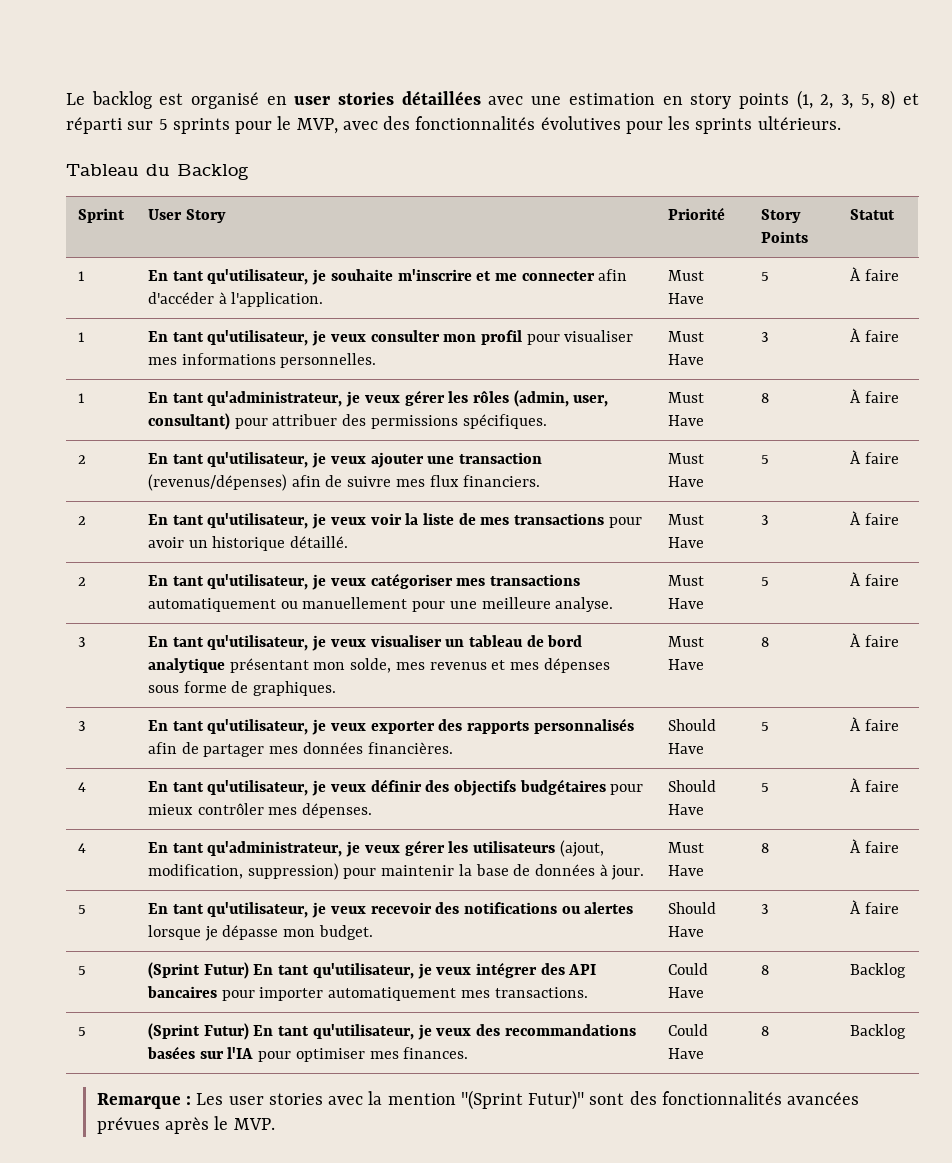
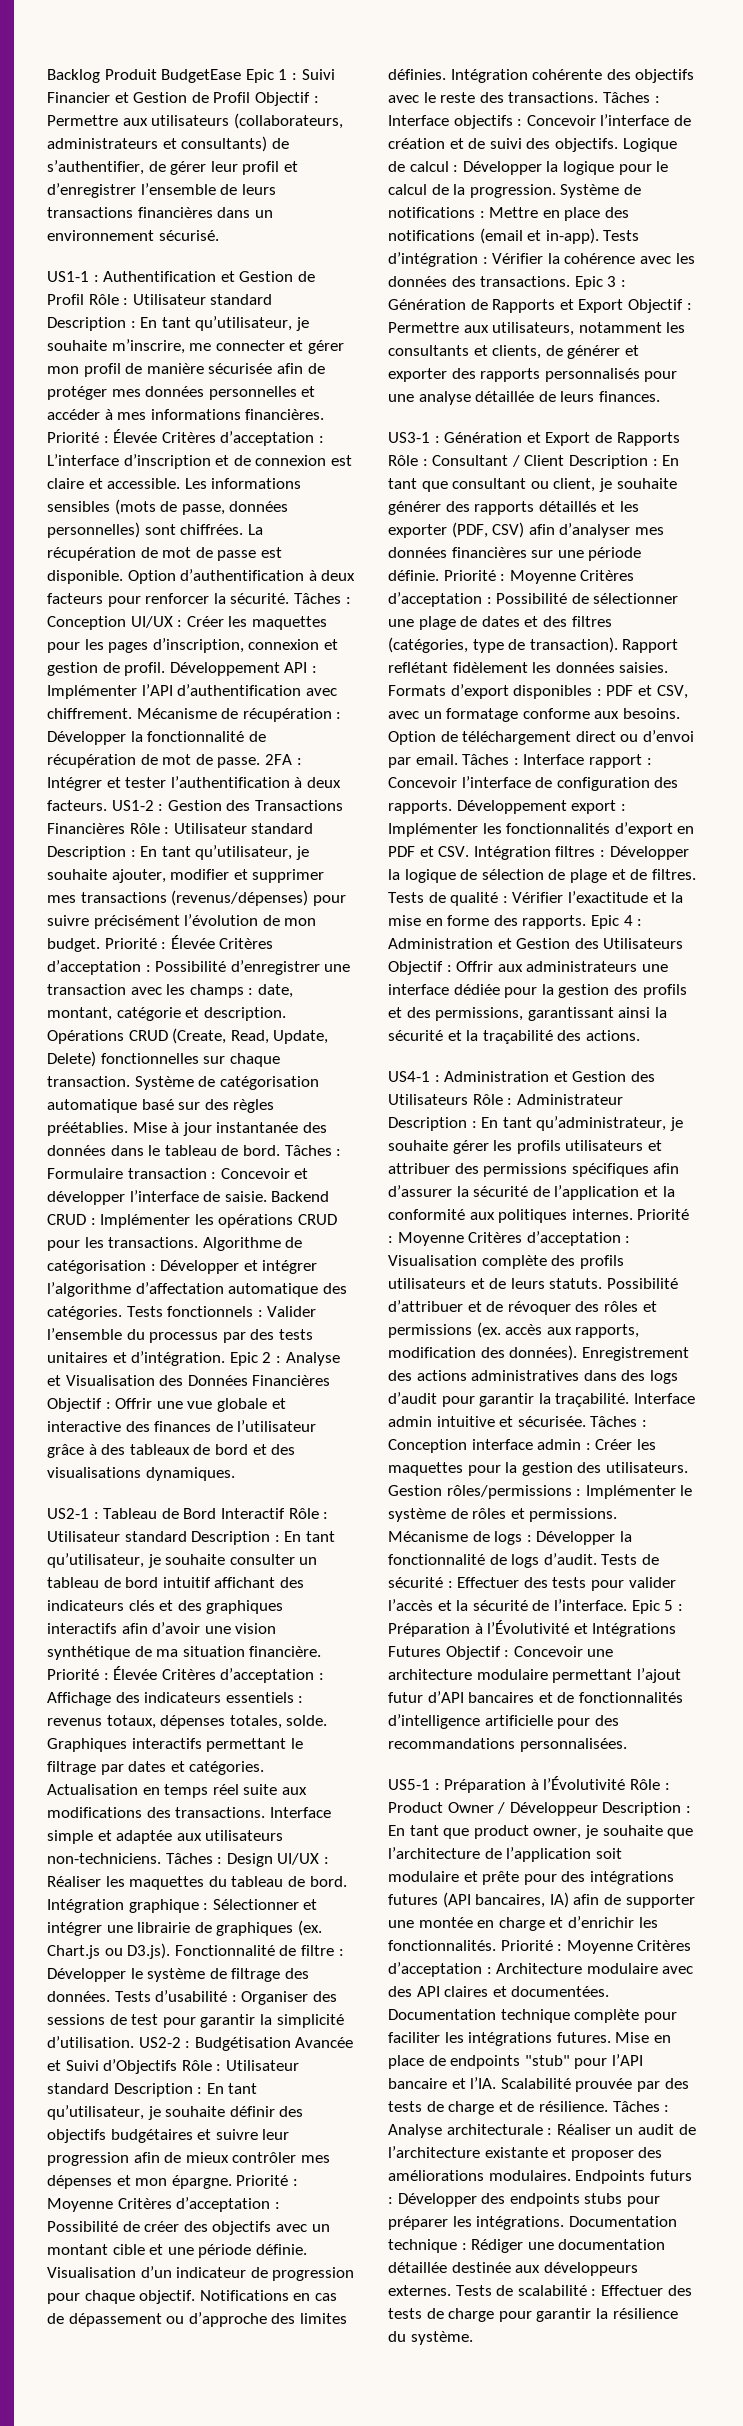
[66,90,920,110] [66,116,841,134] [66,164,249,180] [77,208,125,223] [147,209,226,223] [667,207,725,220] [760,209,801,223] [760,231,808,243] [849,209,895,220] [77,271,85,281] [147,269,628,285] [147,292,324,307] [667,270,704,281] [667,293,704,304] [760,272,769,281] [849,267,899,281] [77,332,85,342] [147,330,634,346] [147,353,377,368] [667,331,704,342] [667,354,704,365] [760,332,769,342] [849,328,899,342] [77,393,85,403] [147,390,609,407] [147,413,547,430] [667,392,704,403] [667,415,704,426] [760,393,769,403] [849,389,899,403] [77,455,86,464] [147,452,542,468] [147,474,541,491] [667,453,704,464] [667,476,704,487] [760,455,769,464] [849,450,899,464] [77,516,86,525] [147,513,642,529] [147,536,349,551] [667,514,704,525] [667,537,704,548] [760,515,769,525] [849,511,899,525] [77,577,86,586] [147,573,580,590] [147,597,614,612] [667,575,704,586] [667,598,704,609] [760,577,769,586] [849,572,899,586] [77,637,86,647] [147,635,583,651] [147,658,610,673] [147,681,337,696] [667,636,704,647] [667,659,704,670] [760,637,769,647] [849,633,899,647] [77,721,86,731] [147,718,634,735] [147,742,453,757] [667,719,716,731] [667,743,704,754] [760,722,769,731] [849,717,899,731] [77,782,86,792] [147,779,644,796] [147,803,373,818] [667,780,716,792] [667,804,704,815] [760,783,769,792] [849,778,899,792] [77,843,86,853] [147,840,604,857] [147,863,645,880] [667,842,704,853] [667,865,704,876] [760,843,769,853] [849,839,899,853] [77,905,86,914] [147,902,634,918] [147,925,373,941] [667,902,716,914] [667,926,704,937] [760,904,769,914] [849,900,899,914] [77,966,86,975] [147,962,597,979] [146,986,588,1001] [667,963,708,975] [667,987,704,998] [760,965,769,975] [849,963,906,978] [77,1027,86,1036] [147,1023,636,1040] [146,1046,469,1062] [667,1024,708,1036] [667,1048,704,1059] [760,1026,769,1036] [849,1024,906,1039] [96,1090,860,1110] [96,1116,275,1134] Le backlog est organisé en user stories détaillées avec une estimation en story points (1, 2, 3, 5, 8) et réparti sur 5 sprints pour le MVP, avec des fonctionnalités évolutives pour les sprints ultérieurs. // Tableau du Backlog // Sprint | User Story | Priorité | Story Points | Statut // 1 | En tant qu'utilisateur, je souhaite m'inscrire et me connecter afin d'accéder à l'application. | Must Have | 5 | À faire // 1 | En tant qu'utilisateur, je veux consulter mon profil pour visualiser mes informations personnelles. | Must Have | 3 | À faire // 1 | En tant qu'administrateur, je veux gérer les rôles (admin, user, consultant) pour attribuer des permissions spécifiques. | Must Have | 8 | À faire // 2 | En tant qu'utilisateur, je veux ajouter une transaction (revenus/dépenses) afin de suivre mes flux financiers. | Must Have | 5 | À faire // 2 | En tant qu'utilisateur, je veux voir la liste de mes transactions pour avoir un historique détaillé. | Must Have | 3 | À faire // 2 | En tant qu'utilisateur, je veux catégoriser mes transactions automatiquement ou manuellement pour une meilleure analyse. | Must Have | 5 | À faire // 3 | En tant qu'utilisateur, je veux visualiser un tableau de bord analytique présentant mon solde, mes revenus et mes dépenses sous forme de graphiques. | Must Have | 8 | À faire // 3 | En tant qu'utilisateur, je veux exporter des rapports personnalisés afin de partager mes données financières. | Should Have | 5 | À faire // 4 | En tant qu'utilisateur, je veux définir des objectifs budgétaires pour mieux contrôler mes dépenses. | Should Have | 5 | À faire // 4 | En tant qu'administrateur, je veux gérer les utilisateurs (ajout, modification, suppression) pour maintenir la base de données à jour. | Must Have | 8 | À faire // 5 | En tant qu'utilisateur, je veux recevoir des notifications ou alertes lorsque je dépasse mon budget. | Should Have | 3 | À faire // 5 | (Sprint Futur) En tant qu'utilisateur, je veux intégrer des API bancaires pour importer automatiquement mes transactions. | Could Have | 8 | Backlog // 5 | (Sprint Futur) En tant qu'utilisateur, je veux des recommandations basées sur l'IA pour optimiser mes finances. | Could Have | 8 | Backlog // Remarque : Les user stories avec la mention "(Sprint Futur)" sont des fonctionnalités avancées prévues après le MVP. -> [47,69,335,83] [47,92,319,106] [47,113,343,129] [47,136,289,152] [47,160,298,175] [47,183,276,198] [47,207,273,218] [47,230,219,241] [47,271,315,282] [47,294,273,305] [47,316,309,331] [47,339,344,354] [47,363,325,377] [47,386,316,400] [47,409,325,420] [47,429,324,446] [47,454,352,469] [47,478,302,489] [47,499,289,515] [47,522,263,538] [47,547,282,561] [47,569,356,584] [47,593,351,607] [47,616,327,630] [47,638,338,653] [47,662,317,676] [47,684,337,699] [47,708,342,722] [47,731,266,745] [47,754,302,768] [47,776,341,791] [47,800,343,811] [47,823,314,834] [47,845,309,860] [47,869,325,883] [47,890,346,906] [47,914,317,929] [47,935,274,952] [47,960,351,975] [47,984,293,998] [47,1007,286,1021] [47,1028,329,1044] [47,1051,280,1067] [47,1076,319,1090] [47,1099,275,1113] [47,1122,327,1136] [47,1145,342,1156] [47,1168,309,1179] [47,1190,330,1205] [47,1214,337,1228] [47,1237,303,1251] [47,1260,318,1274] [47,1282,347,1297] [47,1306,317,1320] [47,1328,313,1343] [47,1351,340,1366] [47,1375,331,1386] [47,1398,286,1412] [47,1420,317,1432] [47,1444,296,1458] [47,1467,235,1481] [47,1508,329,1519] [47,1531,335,1545] [47,1553,318,1568] [47,1577,304,1588] [47,1600,284,1614] [47,1622,277,1634] [47,1646,322,1660] [47,1666,324,1683] [47,1692,304,1706] [47,1715,328,1729] [47,1738,303,1752] [47,1761,265,1775] [47,1784,307,1798] [47,1807,331,1818] [47,1830,284,1844] [47,1853,329,1867] [47,1876,347,1890] [47,1899,318,1913] [47,1920,322,1936] [47,1943,344,1959] [47,1968,309,1982] [47,1990,337,2005] [47,2014,344,2028] [47,2036,354,2051] [47,2059,299,2074] [47,2083,258,2097] [47,2105,304,2120] [47,2129,290,2143] [47,2152,330,2166] [47,2175,298,2189] [47,2197,280,2212] [47,2221,330,2235] [47,2244,307,2258] [47,2266,355,2281] [47,2290,337,2304] [47,2312,347,2327] [388,69,695,83] [388,92,660,103] [388,114,691,129] [388,138,677,152] [388,161,669,175] [388,184,641,198] [388,207,629,221] [388,228,640,244] [388,252,695,267] [388,276,626,290] [388,299,692,313] [388,322,686,336] [388,345,639,359] [388,368,678,382] [388,391,660,405] [388,432,680,446] [388,455,680,469] [388,478,677,492] [388,501,639,515] [388,522,664,538] [388,547,642,561] [388,570,635,584] [388,592,679,607] [388,616,612,630] [388,637,679,653] [388,662,669,673] [388,684,688,699] [388,708,680,722] [388,730,694,745] [388,754,652,768] [388,776,679,791] [388,800,626,814] [388,822,695,837] [388,846,689,860] [388,869,696,883] [388,891,684,906] [388,915,643,929] [388,938,684,949] [388,961,668,975] [388,984,687,998] [388,1007,667,1021] [388,1030,640,1044] [388,1071,655,1082] [388,1094,623,1105] [388,1116,683,1131] [388,1140,662,1154] [388,1163,680,1177] [388,1185,675,1200] [388,1209,690,1223] [388,1231,631,1246] [388,1255,624,1269] [388,1278,678,1289] [388,1300,657,1315] [388,1322,640,1338] [388,1345,689,1361] [388,1370,678,1384] [388,1392,695,1407] [388,1416,647,1427] [388,1439,656,1453] [388,1462,688,1476] [388,1485,693,1499] [388,1508,618,1522] [388,1531,632,1545] [388,1553,659,1568] [388,1577,676,1591] [388,1599,683,1614] [388,1620,677,1637] [388,1646,614,1660] [388,1668,681,1683] [388,1691,683,1703] [388,1714,619,1729] [388,1738,627,1752] [388,1776,670,1793] [388,1802,691,1816] [388,1825,694,1839] [388,1847,622,1862] [388,1871,674,1885] [388,1892,695,1908] [388,1916,658,1931] [388,1940,692,1954] [388,1962,694,1977] [388,1986,610,1997] [388,2009,677,2023] [388,2032,671,2046] [388,2054,643,2069] [388,2077,689,2092] [388,2101,670,2115] [388,2124,696,2138] [388,2146,663,2161] [388,2170,692,2184] [388,2193,660,2207] [388,2216,677,2230] [388,2239,666,2253] [388,2262,638,2276] [388,2285,692,2296] [388,2308,678,2322] [388,2331,473,2345] Backlog Produit BudgetEase Epic 1 : Suivi Financier et Gestion de Profil Objectif : Permettre aux utilisateurs (collaborateurs, administrateurs et consultants) de s’authentifier, de gérer leur profil et d’enregistrer l’ensemble de leurs transactions financières dans un environnement sécurisé. // US1-1 : Authentification et Gestion de Profil Rôle : Utilisateur standard Description : En tant qu’utilisateur, je souhaite m’inscrire, me connecter et gérer mon profil de manière sécurisée afin de protéger mes données personnelles et accéder à mes informations financières. Priorité : Élevée Critères d’acceptation : L’interface d’inscription et de connexion est claire et accessible. Les informations sensibles (mots de passe, données personnelles) sont chiffrées. La récupération de mot de passe est disponible. Option d’authentification à deux facteurs pour renforcer la sécurité. Tâches : Conception UI/UX : Créer les maquettes pour les pages d’inscription, connexion et gestion de profil. Développement API : Implémenter l’API d’authentification avec chiffrement. Mécanisme de récupération : Développer la fonctionnalité de récupération de mot de passe. 2FA : Intégrer et tester l’authentification à deux facteurs. US1-2 : Gestion des Transactions Financières Rôle : Utilisateur standard Description : En tant qu’utilisateur, je souhaite ajouter, modifier et supprimer mes transactions (revenus/dépenses) pour suivre précisément l’évolution de mon budget. Priorité : Élevée Critères d’acceptation : Possibilité d’enregistrer une transaction avec les champs : date, montant, catégorie et description. Opérations CRUD (Create, Read, Update, Delete) fonctionnelles sur chaque transaction. Système de catégorisation automatique basé sur des règles préétablies. Mise à jour instantanée des données dans le tableau de bord. Tâches : Formulaire transaction : Concevoir et développer l’interface de saisie. Backend CRUD : Implémenter les opérations CRUD pour les transactions. Algorithme de catégorisation : Développer et intégrer l’algorithme d’affectation automatique des catégories. Tests fonctionnels : Valider l’ensemble du processus par des tests unitaires et d’intégration. Epic 2 : Analyse et Visualisation des Données Financières Objectif : Offrir une vue globale et interactive des finances de l’utilisateur grâce à des tableaux de bord et des visualisations dynamiques. // US2-1 : Tableau de Bord Interactif Rôle : Utilisateur standard Description : En tant qu’utilisateur, je souhaite consulter un tableau de bord intuitif affichant des indicateurs clés et des graphiques interactifs afin d’avoir une vision synthétique de ma situation financière. Priorité : Élevée Critères d’acceptation : Affichage des indicateurs essentiels : revenus totaux, dépenses totales, solde. Graphiques interactifs permettant le filtrage par dates et catégories. Actualisation en temps réel suite aux modifications des transactions. Interface simple et adaptée aux utilisateurs non-techniciens. Tâches : Design UI/UX : Réaliser les maquettes du tableau de bord. Intégration graphique : Sélectionner et intégrer une librairie de graphiques (ex. Chart.js ou D3.js). Fonctionnalité de filtre : Développer le système de filtrage des données. Tests d’usabilité : Organiser des sessions de test pour garantir la simplicité d’utilisation. US2-2 : Budgétisation Avancée et Suivi d’Objectifs Rôle : Utilisateur standard Description : En tant qu’utilisateur, je souhaite définir des objectifs budgétaires et suivre leur progression afin de mieux contrôler mes dépenses et mon épargne. Priorité : Moyenne Critères d’acceptation : Possibilité de créer des objectifs avec un montant cible et une période définie. Visualisation d’un indicateur de progression pour chaque objectif. Notifications en cas de dépassement ou d’approche des limites définies. Intégration cohérente des objectifs avec le reste des transactions. Tâches : Interface objectifs : Concevoir l’interface de création et de suivi des objectifs. Logique de calcul : Développer la logique pour le calcul de la progression. Système de notifications : Mettre en place des notifications (email et in-app). Tests d’intégration : Vérifier la cohérence avec les données des transactions. Epic 3 : Génération de Rapports et Export Objectif : Permettre aux utilisateurs, notamment les consultants et clients, de générer et exporter des rapports personnalisés pour une analyse détaillée de leurs finances. // US3-1 : Génération et Export de Rapports Rôle : Consultant / Client Description : En tant que consultant ou client, je souhaite générer des rapports détaillés et les exporter (PDF, CSV) afin d’analyser mes données financières sur une période définie. Priorité : Moyenne Critères d’acceptation : Possibilité de sélectionner une plage de dates et des filtres (catégories, type de transaction). Rapport reflétant fidèlement les données saisies. Formats d’export disponibles : PDF et CSV, avec un formatage conforme aux besoins. Option de téléchargement direct ou d’envoi par email. Tâches : Interface rapport : Concevoir l’interface de configuration des rapports. Développement export : Implémenter les fonctionnalités d’export en PDF et CSV. Intégration filtres : Développer la logique de sélection de plage et de filtres. Tests de qualité : Vérifier l’exactitude et la mise en forme des rapports. Epic 4 : Administration et Gestion des Utilisateurs Objectif : Offrir aux administrateurs une interface dédiée pour la gestion des profils et des permissions, garantissant ainsi la sécurité et la traçabilité des actions. // US4-1 : Administration et Gestion des Utilisateurs Rôle : Administrateur Description : En tant qu’administrateur, je souhaite gérer les profils utilisateurs et attribuer des permissions spécifiques afin d’assurer la sécurité de l’application et la conformité aux politiques internes. Priorité : Moyenne Critères d’acceptation : Visualisation complète des profils utilisateurs et de leurs statuts. Possibilité d’attribuer et de révoquer des rôles et permissions (ex. accès aux rapports, modification des données). Enregistrement des actions administratives dans des logs d’audit pour garantir la traçabilité. Interface admin intuitive et sécurisée. Tâches : Conception interface admin : Créer les maquettes pour la gestion des utilisateurs. Gestion rôles/permissions : Implémenter le système de rôles et permissions. Mécanisme de logs : Développer la fonctionnalité de logs d’audit. Tests de sécurité : Effectuer des tests pour valider l’accès et la sécurité de l’interface. Epic 5 : Préparation à l’Évolutivité et Intégrations Futures Objectif : Concevoir une architecture modulaire permettant l’ajout futur d’API bancaires et de fonctionnalités d’intelligence artificielle pour des recommandations personnalisées. // US5-1 : Préparation à l’Évolutivité Rôle : Product Owner / Développeur Description : En tant que product owner, je souhaite que l’architecture de l’application soit modulaire et prête pour des intégrations futures (API bancaires, IA) afin de supporter une montée en charge et d’enrichir les fonctionnalités. Priorité : Moyenne Critères d’acceptation : Architecture modulaire avec des API claires et documentées. Documentation technique complète pour faciliter les intégrations futures. Mise en place de endpoints "stub" pour l’API bancaire et l’IA. Scalabilité prouvée par des tests de charge et de résilience. Tâches : Analyse architecturale : Réaliser un audit de l’architecture existante et proposer des améliorations modulaires. Endpoints futurs : Développer des endpoints stubs pour préparer les intégrations. Documentation technique : Rédiger une documentation détaillée destinée aux développeurs externes. Tests de scalabilité : Effectuer des tests de charge pour garantir la résilience du système.

